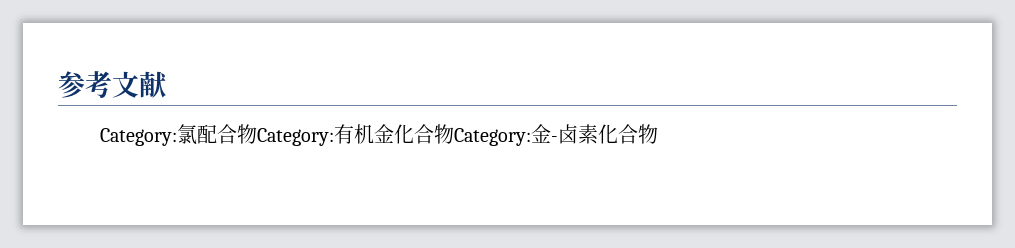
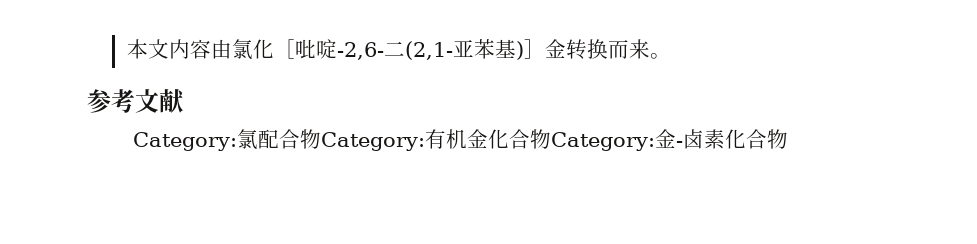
(58, 84) none -> [126,39,671,60] 本文内容由氯化［吡啶-2,6-二(2,1-亚苯基)］金转换而来。 //

